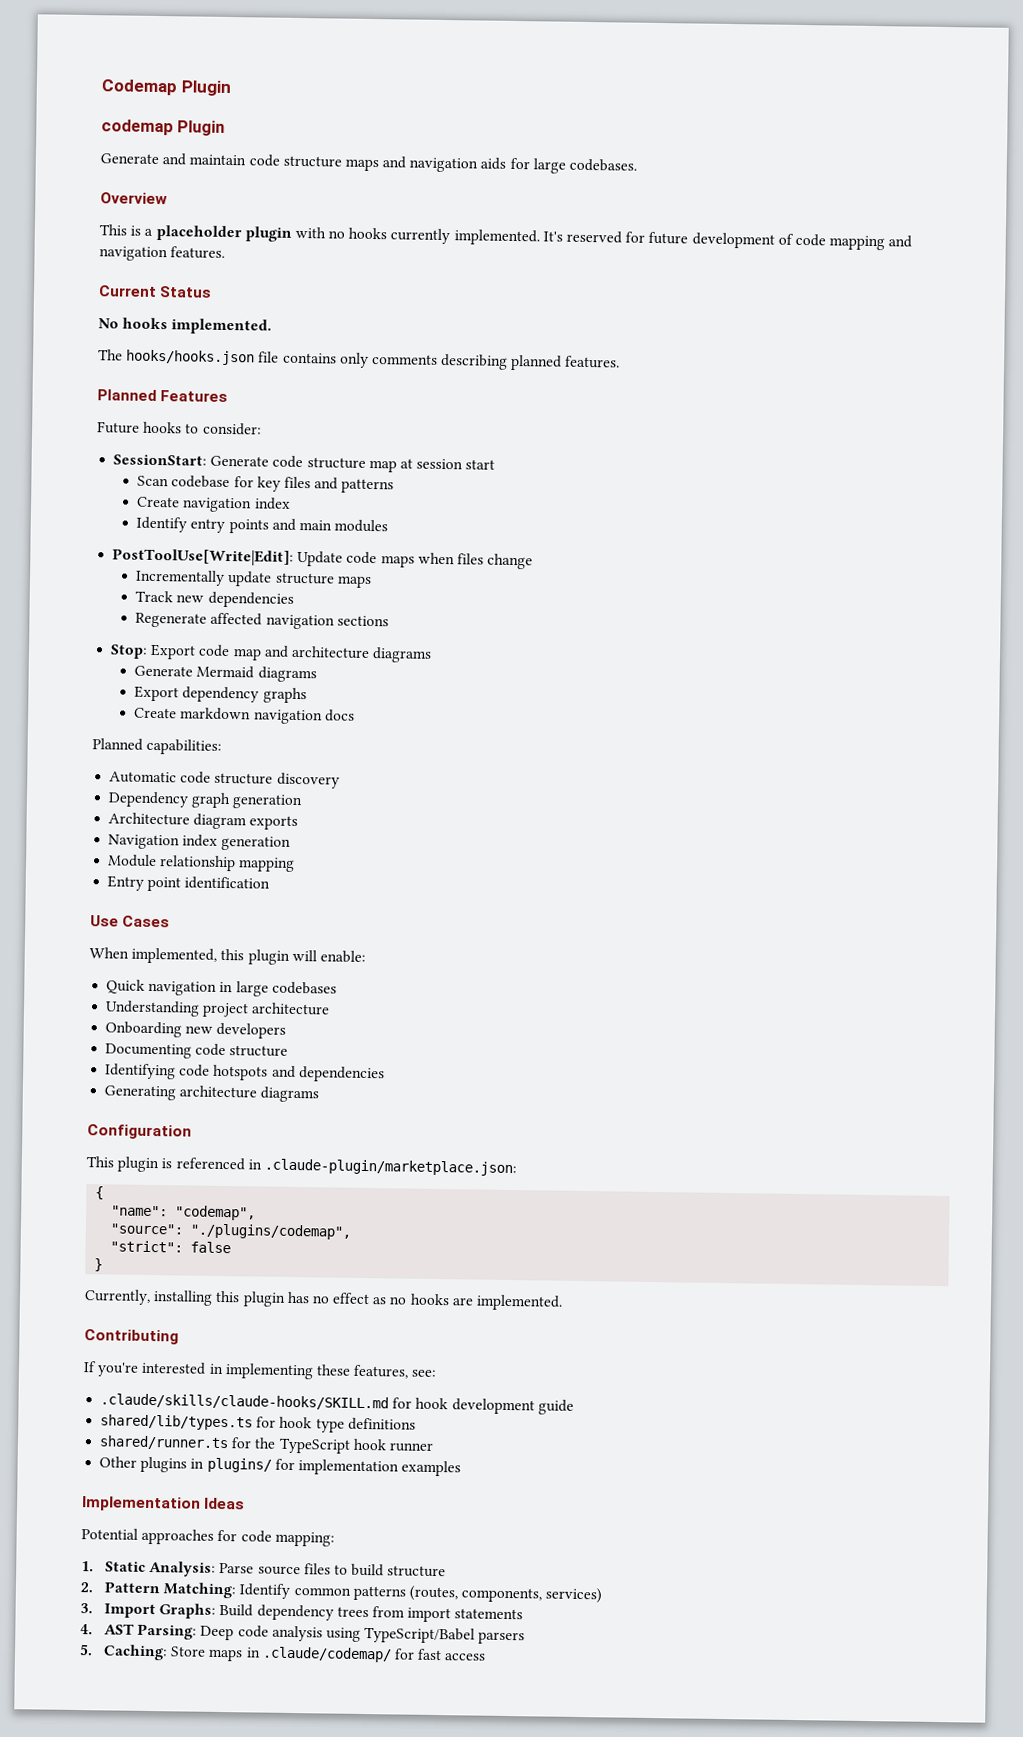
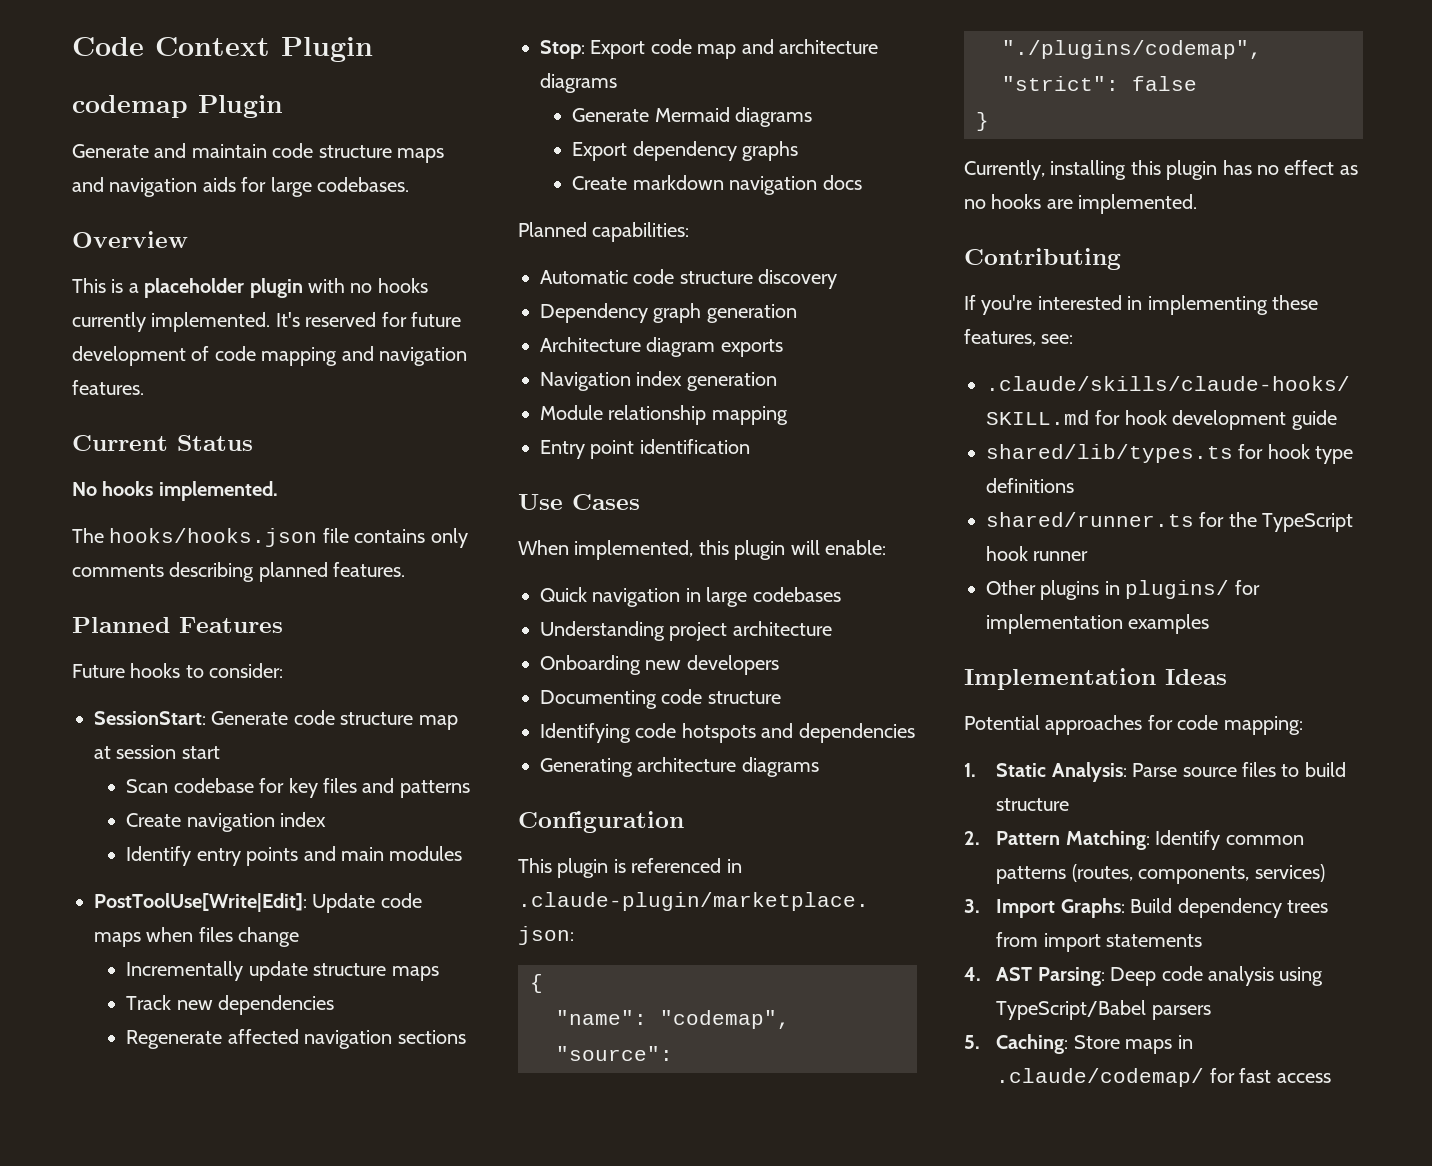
[101,79,177,96] Codemap -> [72,37,270,56] Code Context

